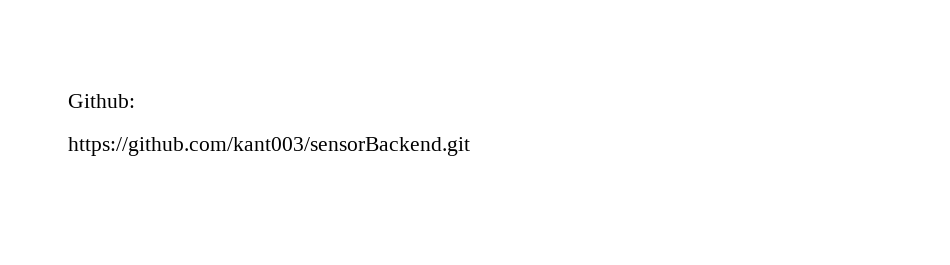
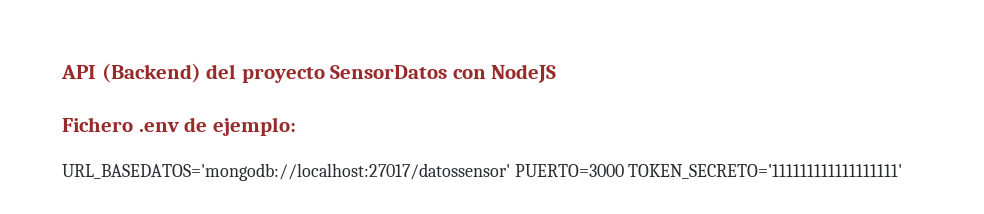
[68,94,135,108] [68,137,470,156] Github: // https://github.com/kant003/sensorBackend.git -> [61,63,557,83] [62,117,296,136] [62,163,903,181] API (Backend) del proyecto SensorDatos con NodeJS // Fichero .env de ejemplo: // URL_BASEDATOS='mongodb://localhost:27017/datossensor' PUERTO=3000 TOKEN_SECRETO='111111111111111111'

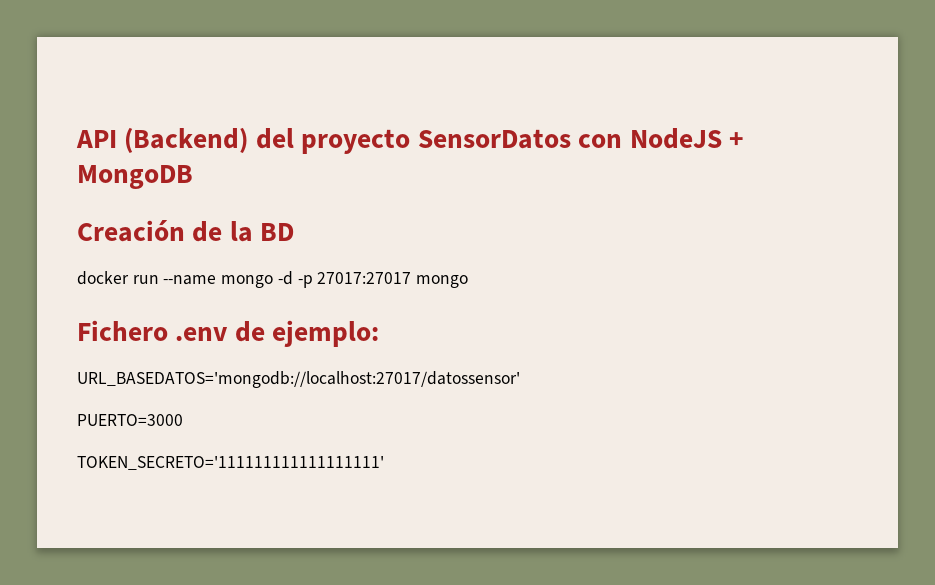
(557, 73) none -> [728,132,744,148] [77,165,193,189] [77,220,295,242] [77,271,469,288] + MongoDB // Creación de la BD // docker run --name mongo -d -p 27017:27017 mongo
(510, 172) none -> (520, 379) //
(624, 170) none -> (183, 420) //

